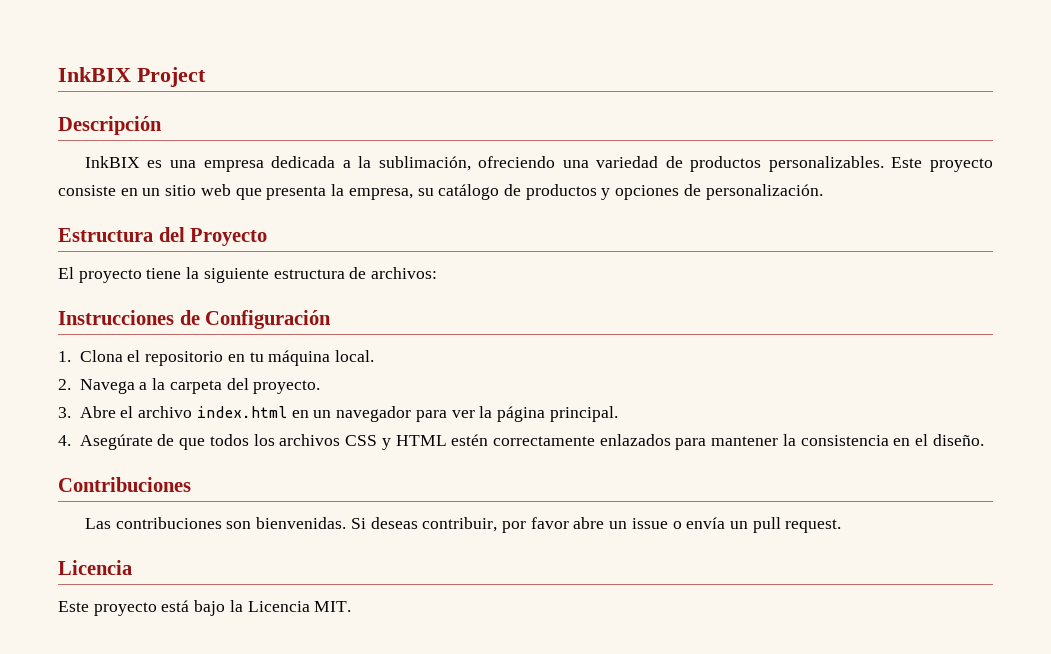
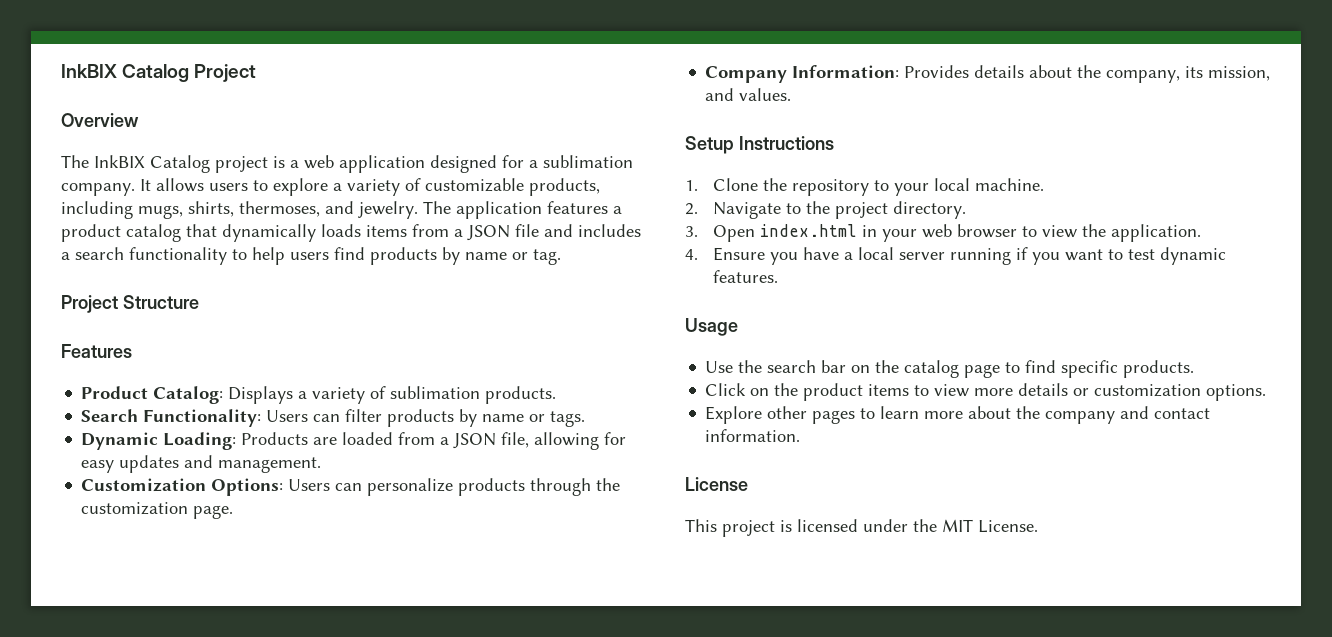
[58,67,131,82] InkBIX -> [61,64,190,82] InkBIX Catalog
[58,116,162,135] [84,156,993,172] [58,184,823,200] [58,227,268,246] [58,267,438,283] [58,310,332,329] [58,350,375,366] [58,378,321,394] [58,406,618,422] [58,434,984,450] [58,477,191,492] [84,517,842,533] [58,560,132,575] [58,600,352,616] Descripción // InkBIX es una empresa dedicada a la sublimación, ofreciendo una variedad de productos personalizables. Este proyecto consiste en un sitio web que presenta la empresa, su catálogo de productos y opciones de personalización. // Estructura del Proyecto // El proyecto tiene la siguiente estructura de archivos: // Instrucciones de Configuración // 1. Clona el repositorio en tu máquina local. // 2. Navega a la carpeta del proyecto. // 3. Abre el archivo index.html en un navegador para ver la página principal. // 4. Asegúrate de que todos los archivos CSS y HTML estén correctamente enlazados para mantener la consistencia en el diseño. // Contribuciones // Las contribuciones son bienvenidas. Si deseas contribuir, por favor abre un issue o envía un pull request. // Licencia // Este proyecto está bajo la Licencia MIT. -> [61,113,139,127] [61,155,633,173] [61,178,600,196] [61,201,622,219] [61,224,641,242] [61,247,561,265] [61,295,199,313] [61,344,132,358] [81,386,557,404] [81,409,586,427] [81,432,627,450] [81,455,322,473] [81,478,621,496] [81,502,234,519] [705,65,1271,83] [705,88,792,101] [685,136,834,154] [685,178,1045,196] [685,201,967,219] [685,224,1202,242] [685,247,1227,265] [713,270,779,283] [685,318,738,336] [705,360,1195,378] [705,383,1267,401] [705,406,1211,424] [705,429,801,442] [685,477,748,491] [685,519,1038,537] Overview // The InkBIX Catalog project is a web application designed for a sublimation company. It allows users to explore a variety of customizable products, including mugs, shirts, thermoses, and jewelry. The application features a product catalog that dynamically loads items from a JSON file and includes a search functionality to help users find products by name or tag. // Project Structure // Features // Product Catalog: Displays a variety of sublimation products. // Search Functionality: Users can filter products by name or tags. // Dynamic Loading: Products are loaded from a JSON file, allowing for easy updates and management. // Customization Options: Users can personalize products through the customization page. // Company Information: Provides details about the company, its mission, and values. // Setup Instructions // 1. Clone the repository to your local machine. // 2. Navigate to the project directory. // 3. Open index.html in your web browser to view the application. // 4. Ensure you have a local server running if you want to test dynamic features. // Usage // Use the search bar on the catalog page to find specific products. // Click on the product items to view more details or customization options. // Explore other pages to learn more about the company and contact information. // License // This project is licensed under the MIT License.

